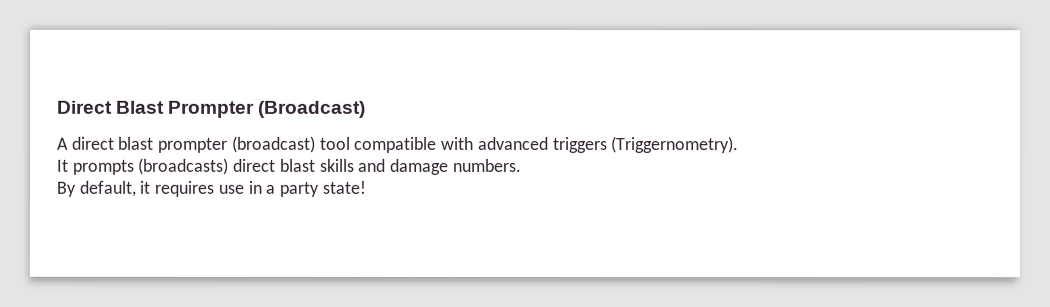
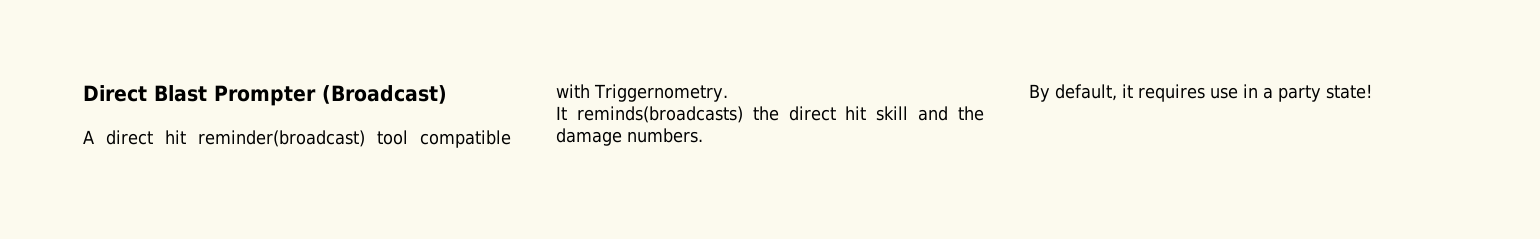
[118,135,740,154] [56,157,386,175] blast prompter (broadcast) tool compatible with advanced triggers (Triggernometry). // It prompts (broadcasts) direct blast skills and -> [165,130,511,148] [556,84,728,102] [556,106,984,123] hit reminder(broadcast) tool compatible with Triggernometry. // It reminds(broadcasts) the direct hit skill and the

